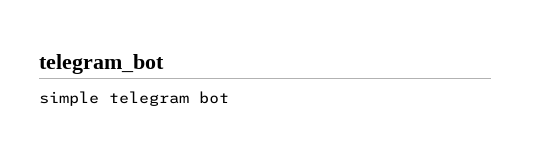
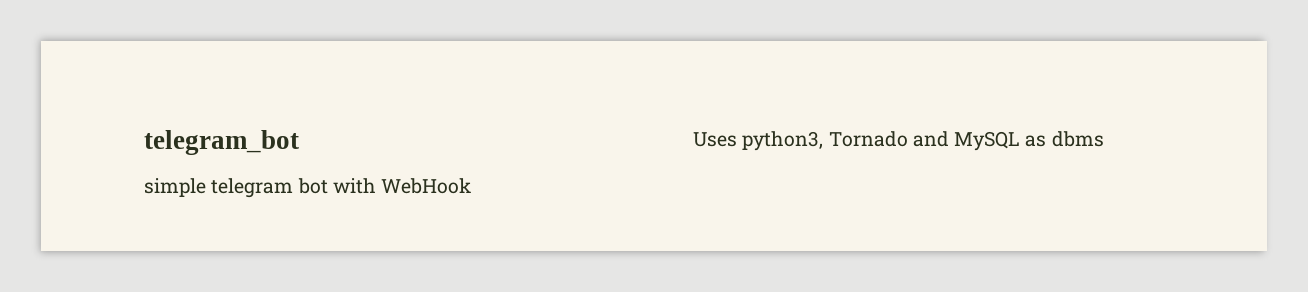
(229, 97) none -> [332,178,472,194] [693,131,1104,151] with WebHook // Uses python3, Tornado and MySQL as dbms

